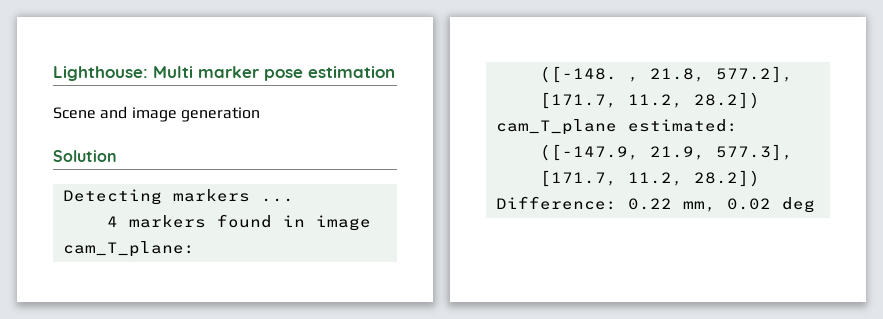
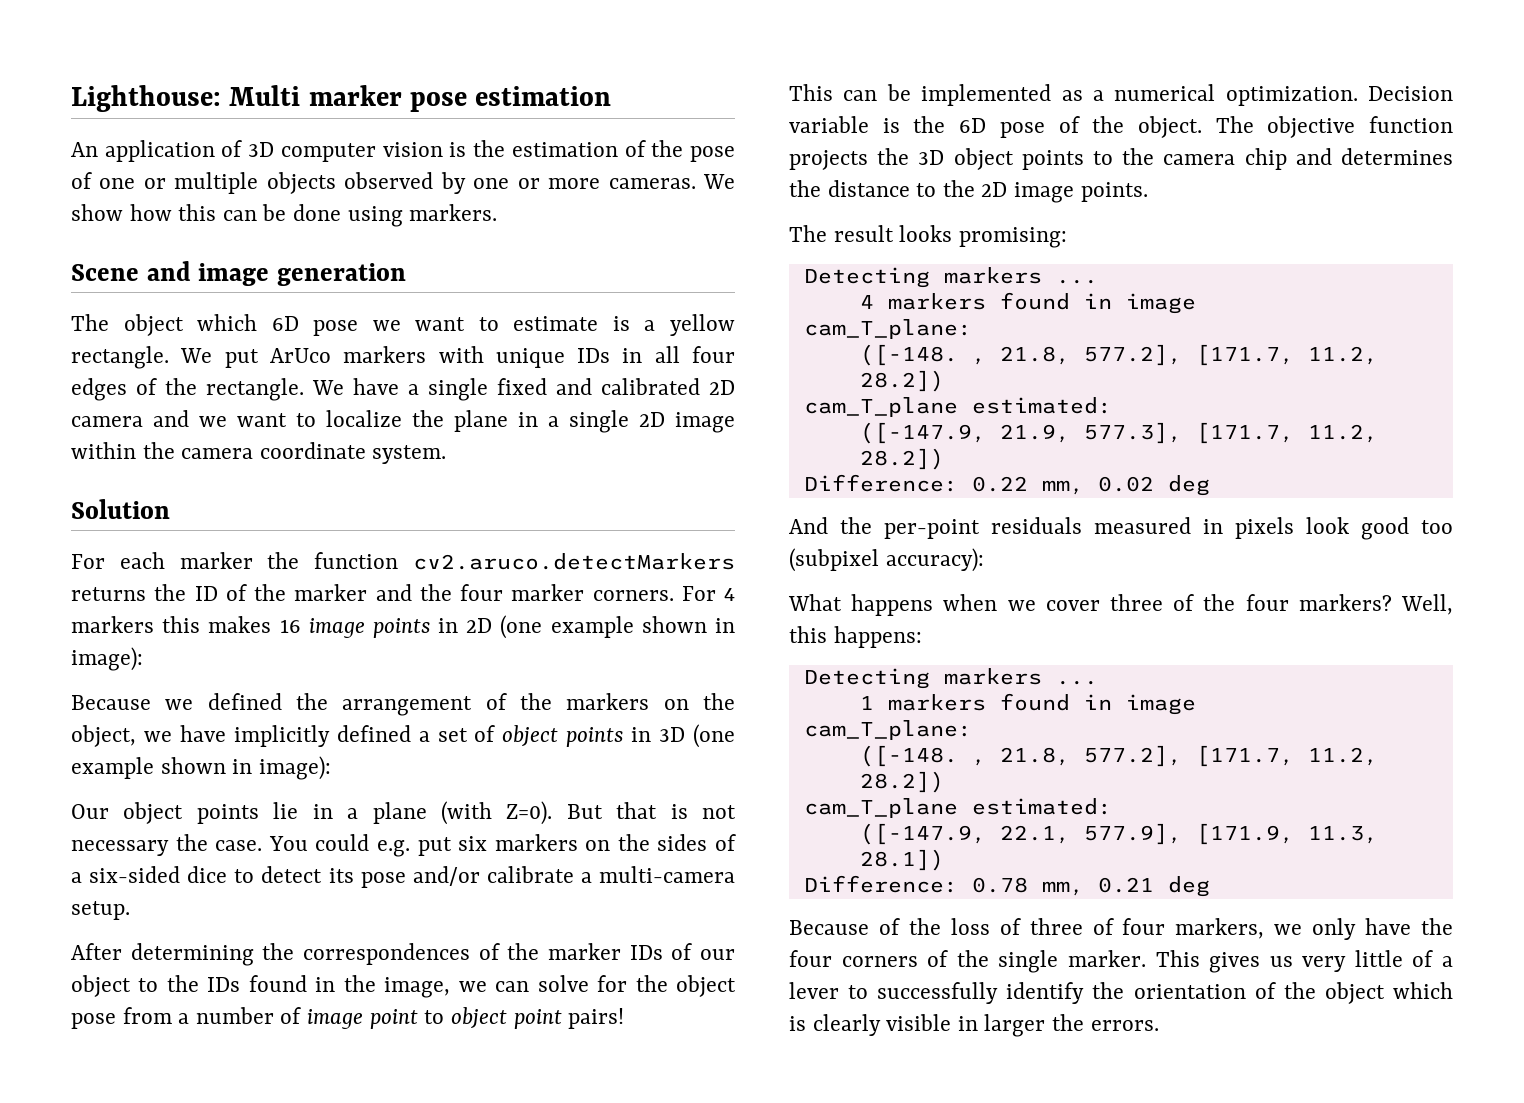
[53,106,260,122] [53,150,117,162] Scene and image generation // Solution -> [71,140,736,162] [71,172,735,194] [71,204,498,227] [71,261,407,286] [71,314,735,336] [71,346,735,369] [71,378,735,401] [71,410,735,433] [71,442,447,464] [71,499,170,519] [71,552,735,570] [71,584,735,601] [71,615,735,639] [71,647,143,671] [71,693,735,716] [71,724,735,748] [71,756,331,780] [71,801,736,825] [71,834,737,857] [71,866,736,888] [71,901,130,920] [71,943,735,966] [71,975,736,998] [71,1007,625,1029] [789,84,1453,106] [789,116,1453,138] [789,148,1453,170] [789,180,1148,203] [789,225,1067,248] An application of 3D computer vision is the estimation of the pose of one or multiple objects observed by one or more cameras. We show how this can be done using markers. // Scene and image generation // The object which 6D pose we want to estimate is a yellow rectangle. We put ArUco markers with unique IDs in all four edges of the rectangle. We have a single fixed and calibrated 2D camera and we want to localize the plane in a single 2D image within the camera coordinate system. // Solution // For each marker the function cv2.aruco.detectMarkers returns the ID of the marker and the four marker corners. For 4 markers this makes 16 image points in 2D (one example shown in image): // Because we defined the arrangement of the markers on the object, we have implicitly defined a set of object points in 3D (one example shown in image): // Our object points lie in a plane (with Z=0). But that is not necessary the case. You could e.g. put six markers on the sides of a six-sided dice to detect its pose and/or calibrate a multi-camera setup. // After determining the correspondences of the marker IDs of our object to the IDs found in the image, we can solve for the object pose from a number of image point to object point pairs! // This can be implemented as a numerical optimization. Decision variable is the 6D pose of the object. The objective function projects the 3D object points to the camera chip and determines the distance to the 2D image points. // The result looks promising:
(815, 205) none -> [789,517,1453,540] [789,548,984,572] [788,594,1453,616] [789,626,922,648] [803,668,1098,689] [859,693,1196,715] [803,720,972,740] [859,745,1378,767] [859,771,944,793] [803,798,1112,818] [859,823,1378,845] [859,849,944,871] [803,875,1210,897] [789,918,1453,940] [789,950,1453,973] [789,982,1453,1004] [789,1014,1159,1037] // And the per-point residuals measured in pixels look good too (subpixel accuracy): // What happens when we cover three of the four markers? Well, this happens: // Detecting markers ... // 1 markers found in image // cam_T_plane: // ([-148. , 21.8, 577.2], [171.7, 11.2, 28.2]) // cam_T_plane estimated: // ([-147.9, 22.1, 577.9], [171.9, 11.3, 28.1]) // Difference: 0.78 mm, 0.21 deg // Because of the loss of three of four markers, we only have the four corners of the single marker. This gives us very little of a lever to successfully identify the orientation of the object which is clearly visible in larger the errors.

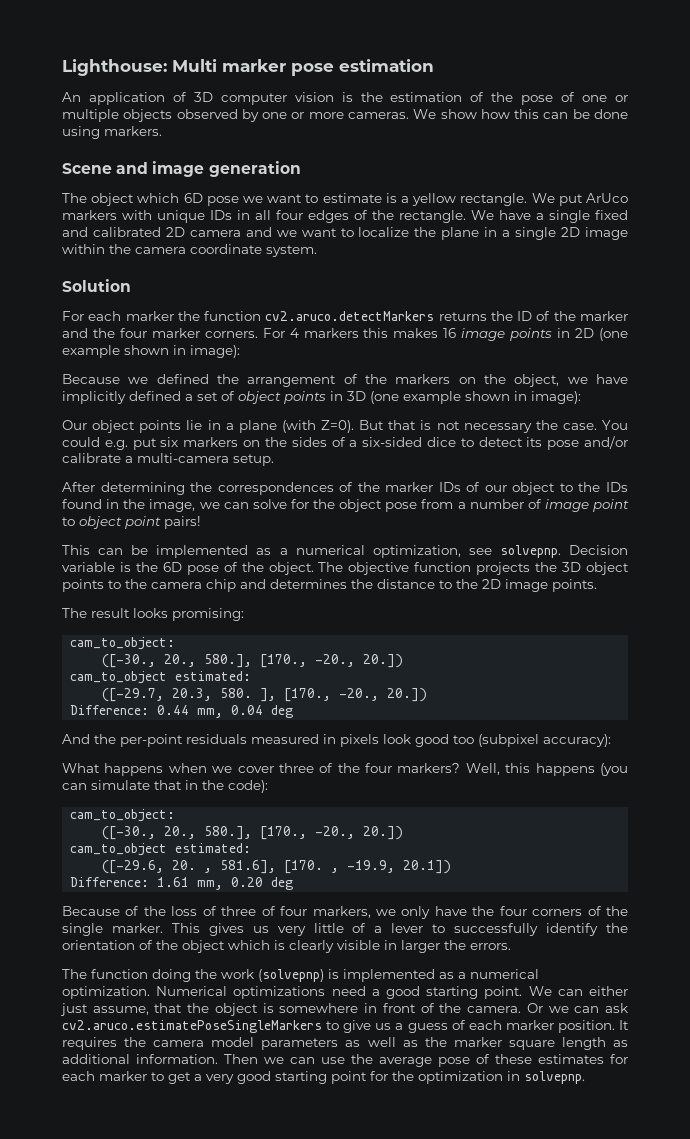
[1225,86,1358,106] optimization. -> [372,545,561,558] optimization, see solvepnp.
[803,267,1098,288] [859,292,1196,314] [803,319,972,339] [859,344,1378,366] [859,370,944,392] [803,397,1112,417] [859,422,1378,444] [859,448,944,470] [803,474,1154,495] Detecting markers ... // 4 markers found in image // cam_T_plane: // ([-148. , 21.8, 577.2], [171.7, 11.2, 28.2]) // cam_T_plane estimated: // ([-147.9, 21.9, 577.3], [171.7, 11.2, 28.2]) // Difference: 0.22 mm, 0.02 -> [70,637,176,650] [102,654,404,668] [70,671,252,684] [102,688,428,702] [70,705,264,718] cam_to_object: // ([-30., 20., 580.], [170., -20., 20.]) // cam_to_object estimated: // ([-29.7, 20.3, 580. ], [170., -20., 20.]) // Difference: 0.44 mm, 0.04
[833,626,922,648] [803,668,1098,689] [859,693,1196,715] [803,720,972,740] [859,745,1378,767] [859,771,944,793] [803,798,1112,818] [859,823,1378,845] [859,849,944,871] [803,875,1154,896] happens: // Detecting markers ... // 1 markers found in image // cam_T_plane: // ([-148. , 21.8, 577.2], [171.7, 11.2, 28.2]) // cam_T_plane estimated: // ([-147.9, 22.1, 577.9], [171.9, 11.3, 28.1]) // Difference: 0.78 mm, 0.21 -> [535,763,628,776] [62,780,268,793] [70,809,176,822] [102,826,404,840] [70,843,252,856] [102,860,452,874] [70,877,264,890] happens (you can simulate that in the code): // cam_to_object: // ([-30., 20., 580.], [170., -20., 20.]) // cam_to_object estimated: // ([-29.6, 20. , 581.6], [170. , -19.9, 20.1]) // Difference: 1.61 mm, 0.20
(1159, 1025) none -> [62,969,539,982] [62,986,628,999] [60,1003,629,1016] [62,1020,630,1033] [62,1037,628,1050] [62,1054,628,1067] [62,1071,585,1084] // The function doing the work (solvepnp) is implemented as a numerical optimization. Numerical optimizations need a good starting point. We can either just assume, that the object is somewhere in front of the camera. Or we can ask cv2.aruco.estimatePoseSingleMarkers to give us a guess of each marker position. It requires the camera model parameters as well as the marker square length as additional information. Then we can use the average pose of these estimates for each marker to get a very good starting point for the optimization in solvepnp.

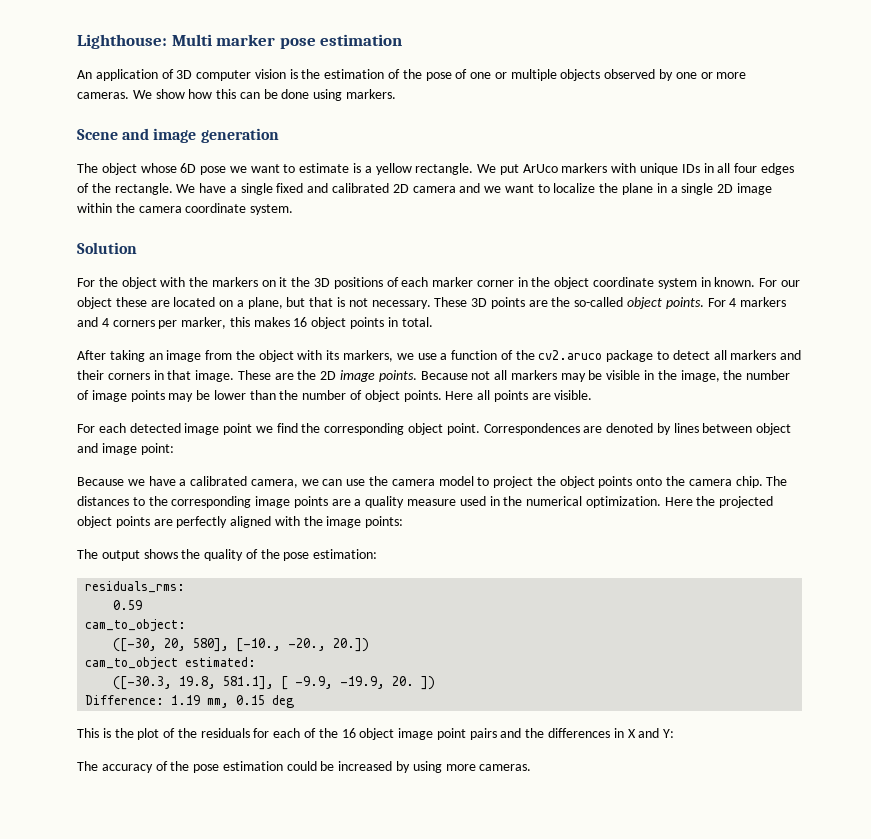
[137,193,180,203] which -> [140,163,177,173] whose
[88,311,628,321] [62,328,628,341] [62,345,240,358] [62,374,628,387] [62,391,581,404] [62,420,628,433] [62,436,628,450] [62,453,274,466] [62,482,629,495] [62,499,629,512] [62,516,201,529] [62,545,629,558] [62,562,630,575] [62,579,597,592] [62,608,244,621] [70,637,176,650] [102,654,404,668] [70,671,252,684] [102,688,428,702] [70,705,294,718] [62,734,611,747] [62,763,628,776] [62,780,268,793] [70,809,176,822] [102,826,404,840] [70,843,252,856] [102,860,452,874] [70,877,294,890] [62,906,628,919] [62,923,628,936] [62,940,511,953] [62,969,539,982] [62,986,628,999] [60,1003,629,1016] [62,1020,630,1033] [62,1037,628,1050] [62,1054,628,1067] [62,1071,585,1084] each marker the function cv2.aruco.detectMarkers returns the ID of the marker and the four marker corners. For 4 markers this makes 16 image points in 2D (one example shown in image): // Because we defined the arrangement of the markers on the object, we have implicitly defined a set of object points in 3D (one example shown in image): // Our object points lie in a plane (with Z=0). But that is not necessary the case. You could e.g. put six markers on the sides of a six-sided dice to detect its pose and/or calibrate a multi-camera setup. // After determining the correspondences of the marker IDs of our object to the IDs found in the image, we can solve for the object pose from a number of image point to object point pairs! // This can be implemented as a numerical optimization, see solvepnp. Decision variable is the 6D pose of the object. The objective function projects the 3D object points to the camera chip and determines the distance to the 2D image points. // The result looks promising: // cam_to_object: // ([-30., 20., 580.], [170., -20., 20.]) // cam_to_object estimated: // ([-29.7, 20.3, 580. ], [170., -20., 20.]) // Difference: 0.44 mm, 0.04 deg // And the per-point residuals measured in pixels look good too (subpixel accuracy): // What happens when we cover three of the four markers? Well, this happens (you can simulate that in the code): // cam_to_object: // ([-30., 20., 580.], [170., -20., 20.]) // cam_to_object estimated: // ([-29.6, 20. , 581.6], [170. , -19.9, 20.1]) // Difference: 1.61 mm, 0.20 deg // Because of the loss of three of four markers, we only have the four corners of the single marker. This gives us very little of a lever to successfully identify the orientation of the object which is clearly visible in larger the errors. // The function doing the work (solvepnp) is implemented as a numerical optimization. Numerical optimizations need a good starting point. We can either just assume, that the object is somewhere in front of the camera. Or we can ask cv2.aruco.estimatePoseSingleMarkers to give us a guess of each marker position. It requires the camera model parameters as well as the marker square length as additional information. Then we can use the average pose of these estimates for each marker to get a very good starting point for the optimization in solvepnp. -> [98,277,800,289] [77,297,787,309] [77,317,433,329] [77,350,802,362] [77,370,791,382] [77,390,593,402] [77,423,792,435] [77,443,174,455] [77,476,788,488] [77,496,774,508] [77,516,404,528] [77,549,378,561] [85,581,186,593] [113,600,143,610] [85,619,187,632] [113,638,370,652] [85,657,257,670] [113,676,436,690] [85,695,295,708] [77,728,675,740] [77,761,532,773] the object with the markers on it the 3D positions of each marker corner in the object coordinate system in known. For our object these are located on a plane, but that is not necessary. These 3D points are the so-called object points. For 4 markers and 4 corners per marker, this makes 16 object points in total. // After taking an image from the object with its markers, we use a function of the cv2.aruco package to detect all markers and their corners in that image. These are the 2D image points. Because not all markers may be visible in the image, the number of image points may be lower than the number of object points. Here all points are visible. // For each detected image point we find the corresponding object point. Correspondences are denoted by lines between object and image point: // Because we have a calibrated camera, we can use the camera model to project the object points onto the camera chip. The distances to the corresponding image points are a quality measure used in the numerical optimization. Here the projected object points are perfectly aligned with the image points: // The output shows the quality of the pose estimation: // residuals_rms: // 0.59 // cam_to_object: // ([-30, 20, 580], [-10., -20., 20.]) // cam_to_object estimated: // ([-30.3, 19.8, 581.1], [ -9.9, -19.9, 20. ]) // Difference: 1.19 mm, 0.15 deg // This is the plot of the residuals for each of the 16 object image point pairs and the differences in X and Y: // The accuracy of the pose estimation could be increased by using more cameras.

